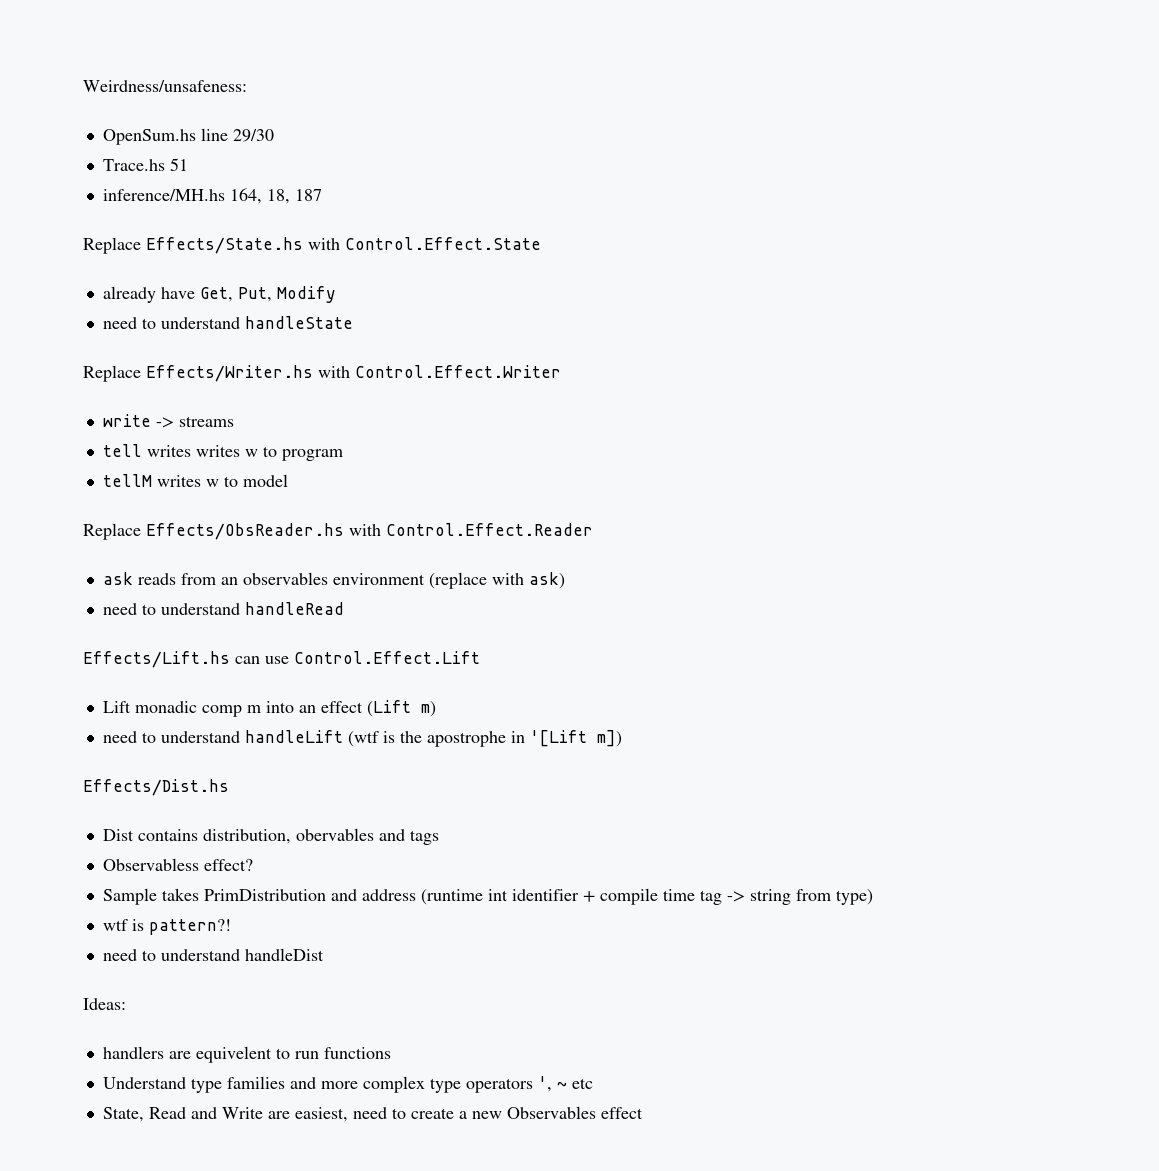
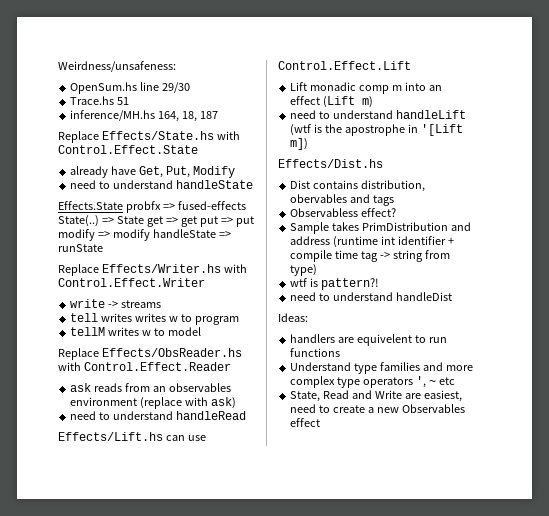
(353, 322) none -> [58,201,246,213] [58,215,254,227] [58,229,231,241] [58,244,103,252] // Effects.State probfx => fused-effects State(..) => State get => get put => put modify => modify handleState => runState

